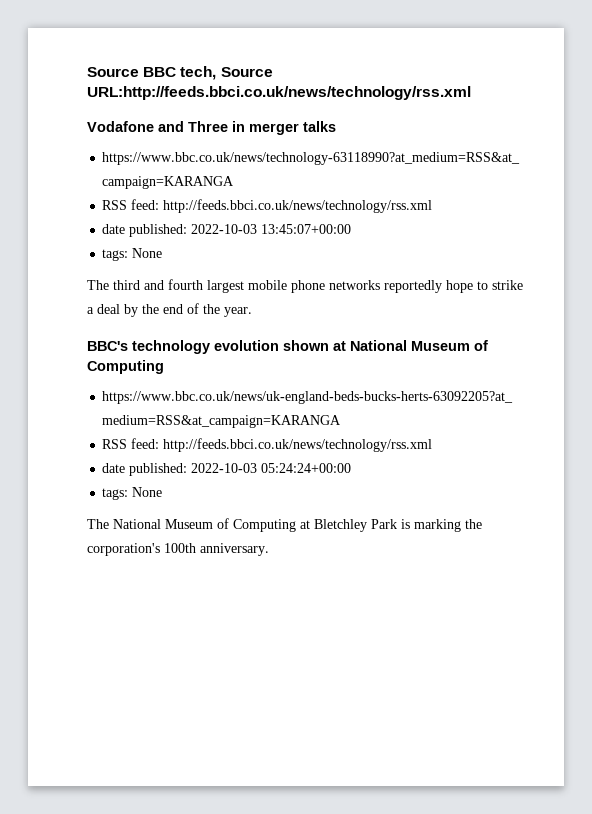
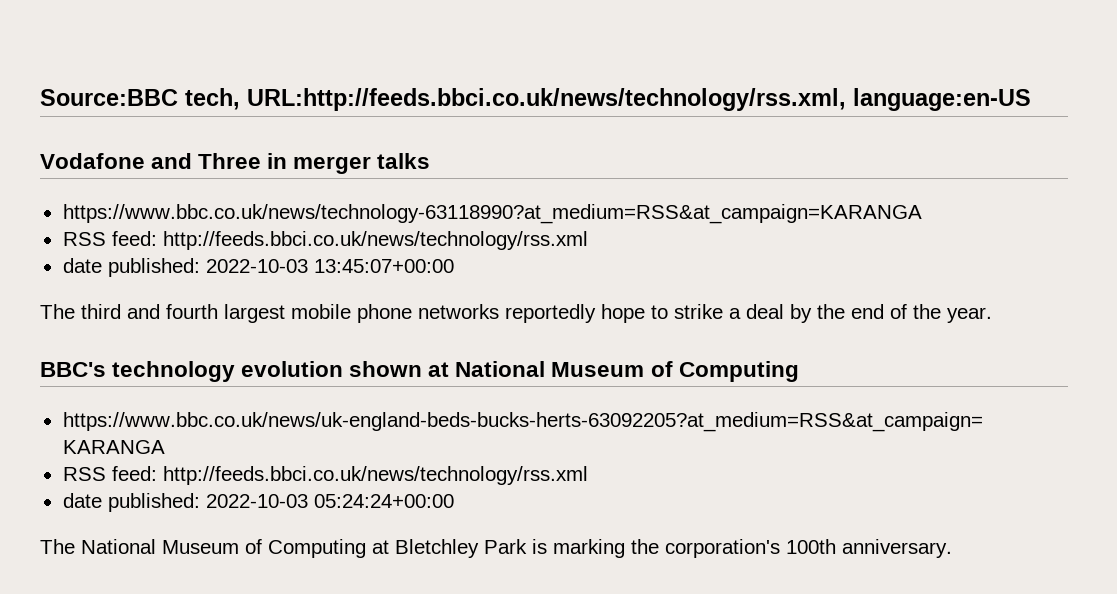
[87,66,273,80] [87,86,471,100] Source BBC tech, Source URL:http://feeds.bbci.co.uk/news/technology/rss.xml -> [40,88,1031,111] Source:BBC tech, URL:http://feeds.bbci.co.uk/news/technology/rss.xml, language:en-US
[102,248,163,261] // tags: None -> (454, 266) none
[102,487,163,500] // tags: None -> (454, 501) none

